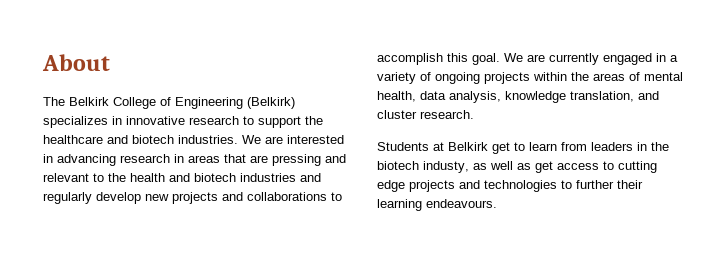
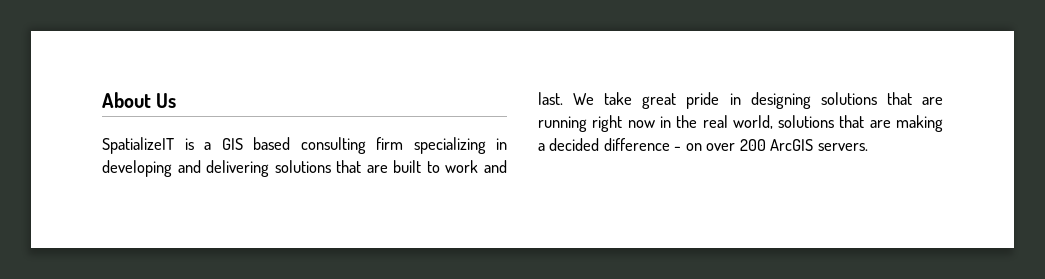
[43,97,295,109] [43,116,323,128] [43,135,344,144] [43,154,346,166] [43,173,321,182] [43,192,342,204] [377,53,678,65] [377,72,683,84] [377,91,659,103] [377,110,474,119] [377,142,669,154] [377,161,657,173] [377,180,643,192] [377,199,497,211] // The Belkirk College of Engineering (Belkirk) specializes in innovative research to support the healthcare and biotech industries. We are interested in advancing research in areas that are pressing and relevant to the health and biotech industries and regularly develop new projects and collaborations to accomplish this goal. We are currently engaged in a variety of ongoing projects within the areas of mental health, data analysis, knowledge translation, and cluster research. // Students at Belkirk get to learn from leaders in the biotech industy, as well as get access to cutting edge projects and technologies to further their learning endeavours. -> [156,93,177,108] [102,137,507,154] [102,160,507,177] [538,92,943,109] [538,115,943,132] [538,138,868,151] Us // SpatializeIT is a GIS based consulting firm specializing in developing and delivering solutions that are built to work and last. We take great pride in designing solutions that are running right now in the real world, solutions that are making a decided difference - on over 200 ArcGIS servers.

